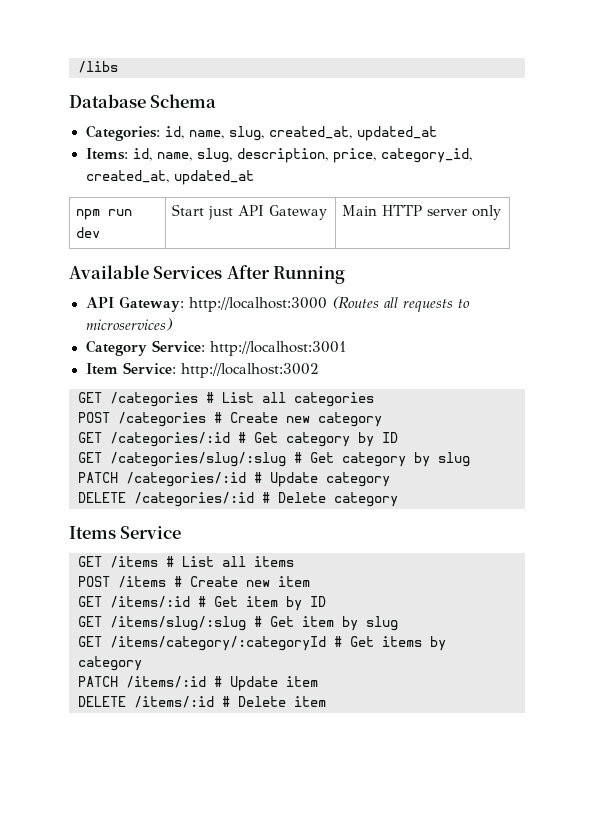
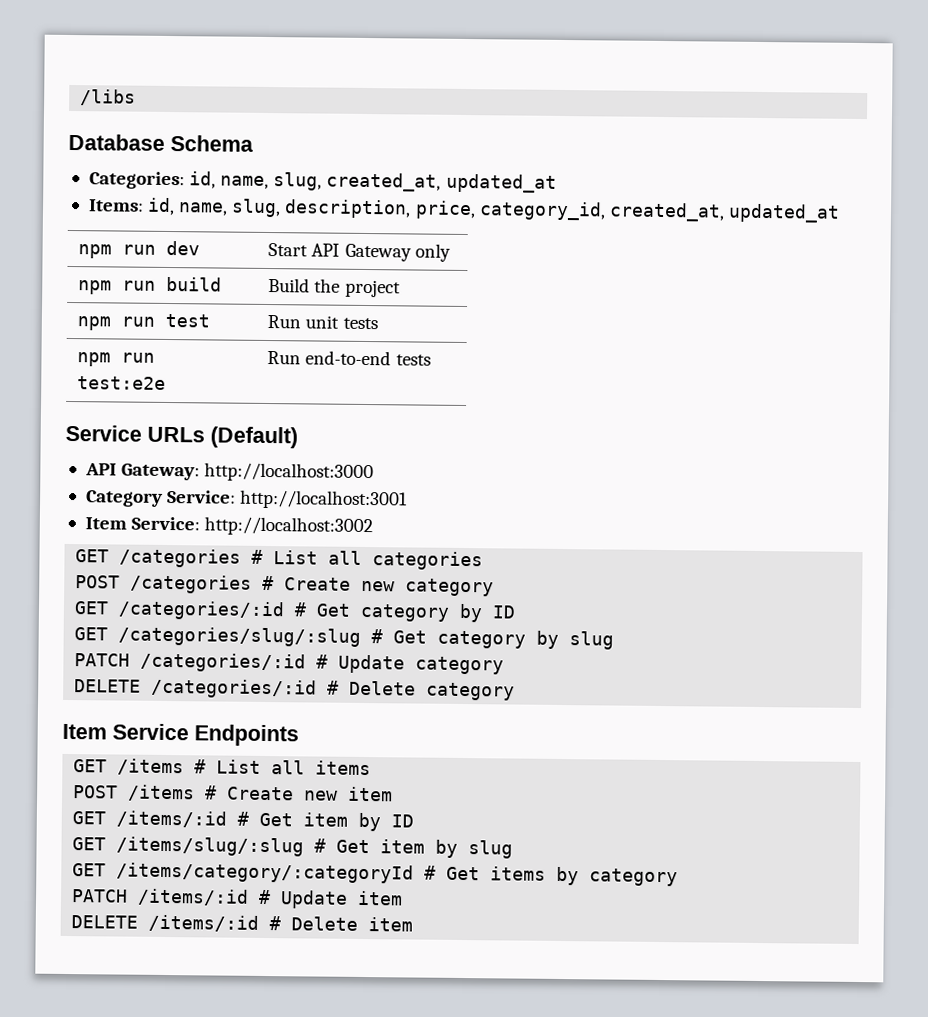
[207,206,233,220] just -> (309, 250) none
[341,205,501,220] [69,265,346,284] [85,296,470,312] [85,318,173,331] | Main HTTP server only // Available Services After Running // API Gateway: http://localhost:3000 (Routes all requests to microservices) -> [414,243,451,262] [78,276,223,295] [268,278,401,298] [77,313,211,331] [267,315,378,330] [77,352,156,367] [77,376,167,390] [267,350,431,366] [65,424,298,449] [84,462,375,483] only // npm run build | Build the project // npm run test | Run unit tests // npm run test:e2e | Run end-to-end tests // Service URLs (Default) // API Gateway: http://localhost:3000
[69,526,182,539] Items Service -> [62,723,299,747] Item Service Endpoints

